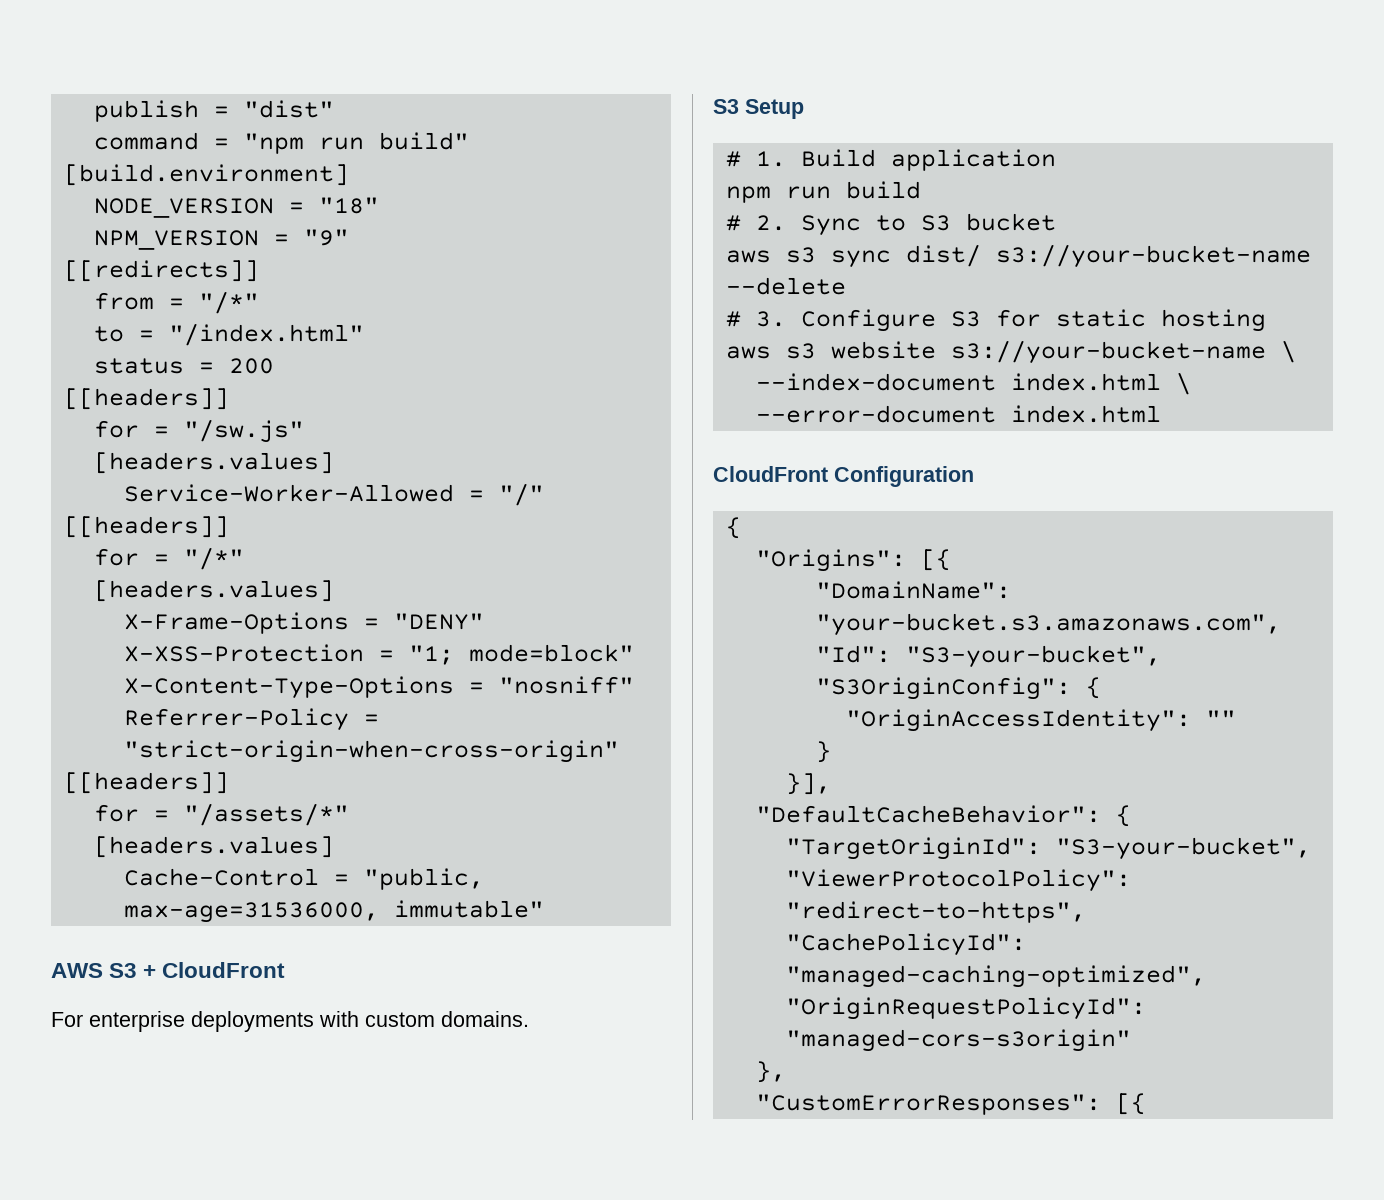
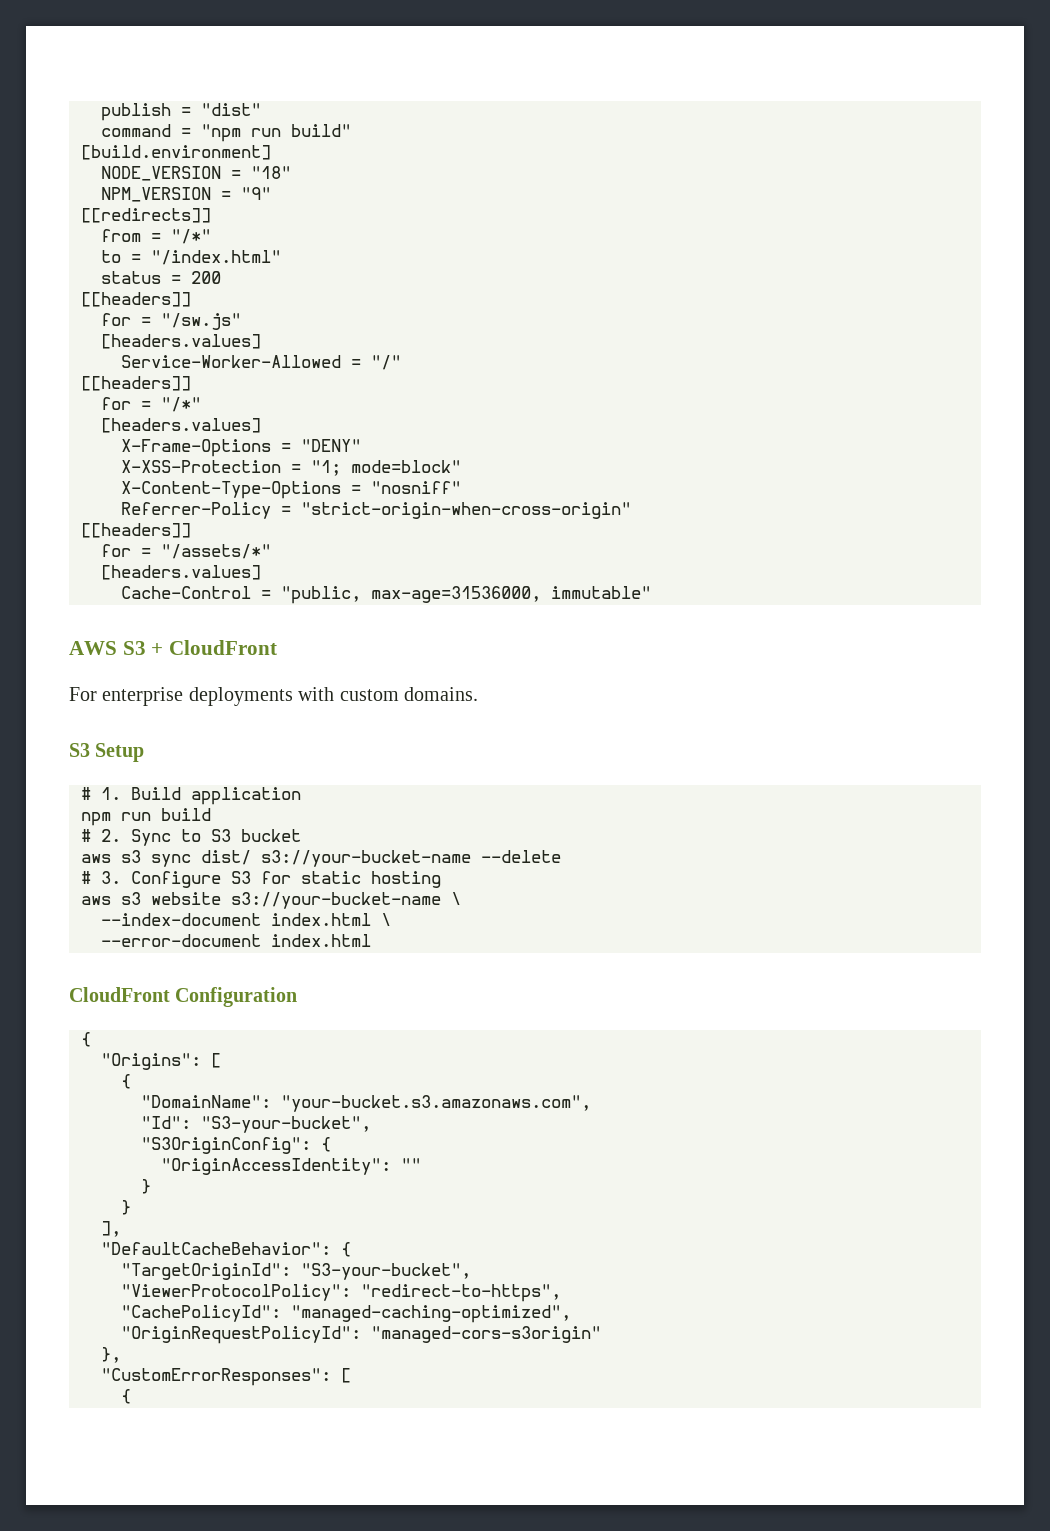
[920,549,951,571] [{ -> [211,1053,221,1068] [121,1074,131,1089] [ // {
[785,773,831,795] }], -> [121,1200,131,1215] [101,1221,121,1237] } // ],
[1115,1093,1146,1115] [{ -> [341,1368,351,1383] [121,1389,131,1404] [ // {

